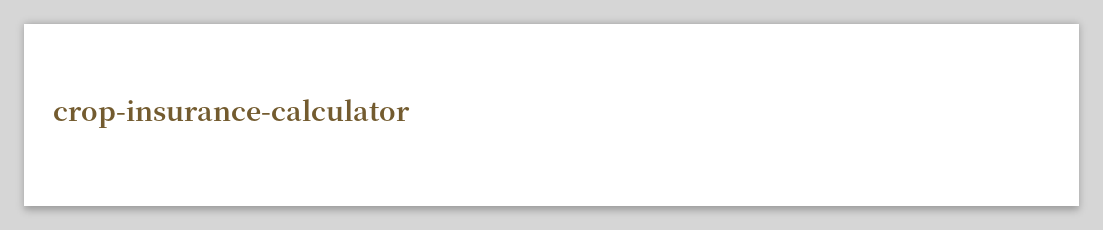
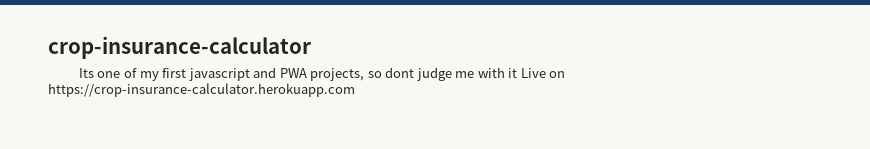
(410, 113) none -> [78,67,566,81] [48,83,355,97] // Its one of my first javascript and PWA projects, so dont judge me with it Live on https://crop-insurance-calculator.herokuapp.com

